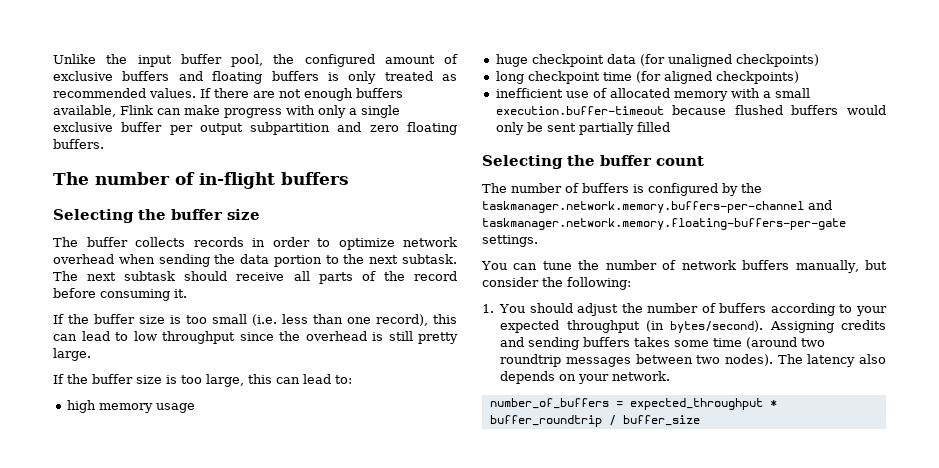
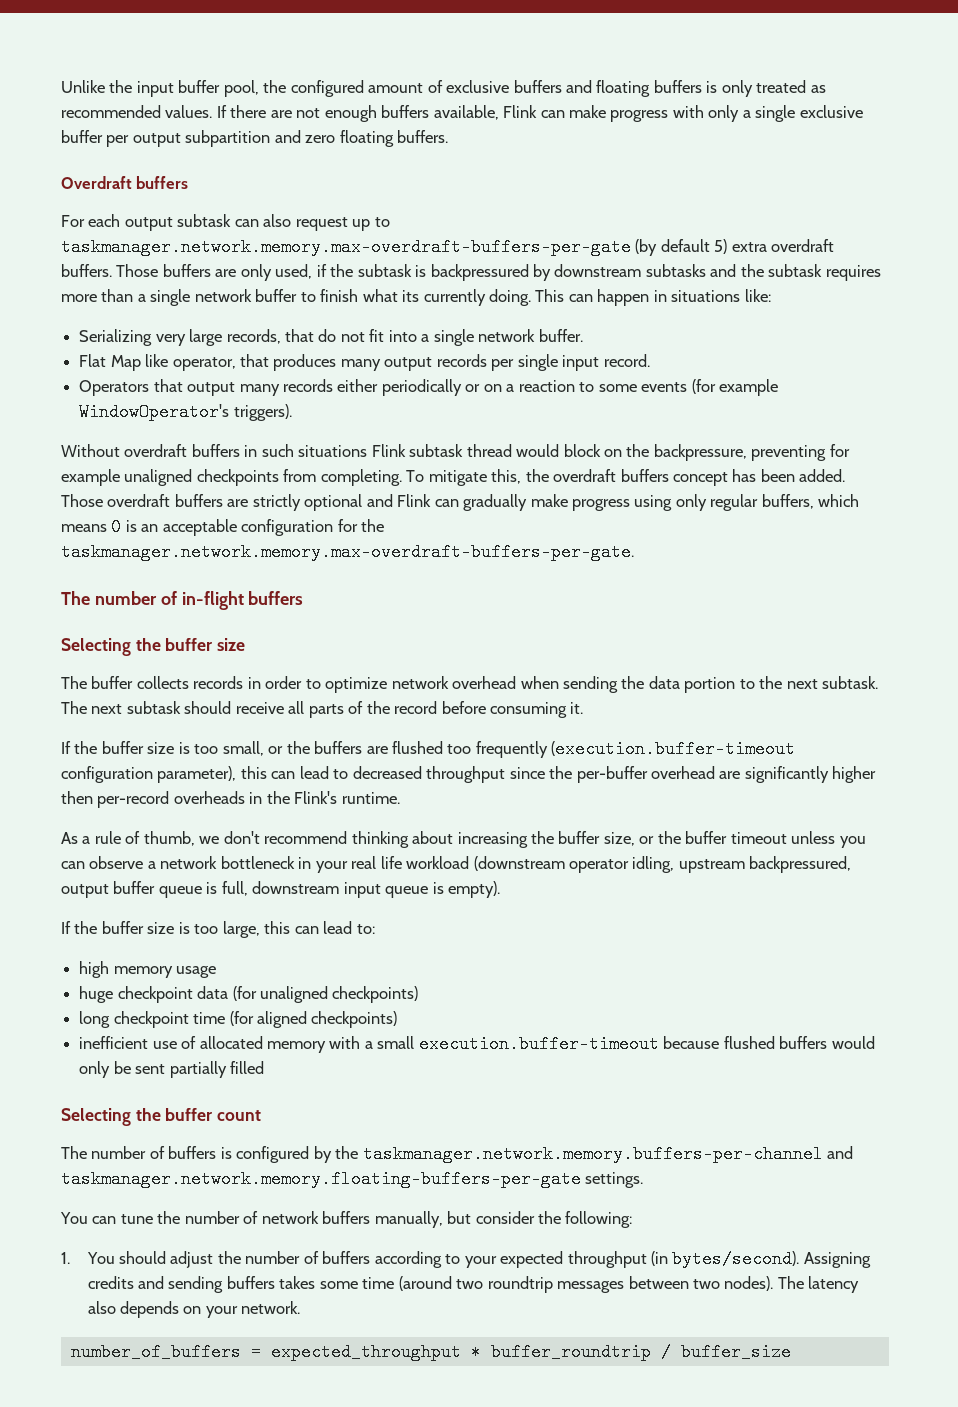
(104, 144) none -> [61,176,189,189] [61,214,390,231] [61,238,835,256] [61,264,881,281] [61,289,771,306] [79,329,583,346] [79,354,650,371] [79,379,778,396] [79,403,292,421] [61,444,850,461] [61,469,846,486] [61,494,860,511] [61,518,385,536] [61,543,634,561] // Overdraft buffers // For each output subtask can also request up to taskmanager.network.memory.max-overdraft-buffers-per-gate (by default 5) extra overdraft buffers. Those buffers are only used, if the subtask is backpressured by downstream subtasks and the subtask requires more than a single network buffer to finish what its currently doing. This can happen in situations like: // Serializing very large records, that do not fit into a single network buffer. // Flat Map like operator, that produces many output records per single input record. // Operators that output many records either periodically or on a reaction to some events (for example WindowOperator's triggers). // Without overdraft buffers in such situations Flink subtask thread would block on the backpressure, preventing for example unaligned checkpoints from completing. To mitigate this, the overdraft buffers concept has been added. Those overdraft buffers are strictly optional and Flink can gradually make progress using only regular buffers, which means 0 is an acceptable configuration for the taskmanager.network.memory.max-overdraft-buffers-per-gate.
[212,314,428,326] small (i.e. less than one record), -> [222,740,796,758] [61,766,237,783] small, or the buffers are flushed too frequently (execution.buffer-timeout configuration parameter),
[133,331,157,341] low -> [352,766,422,779] decreased
[305,331,458,344] [53,348,91,361] overhead is still pretty large. -> [576,766,877,783] [61,791,400,808] [61,831,866,848] [61,856,852,873] [61,881,501,898] per-buffer overhead are significantly higher then per-record overheads in the Flink's runtime. // As a rule of thumb, we don't recommend thinking about increasing the buffer size, or the buffer timeout unless you can observe a network bottleneck in your real life workload (downstream operator idling, upstream backpressured, output buffer queue is full, downstream input queue is empty).

